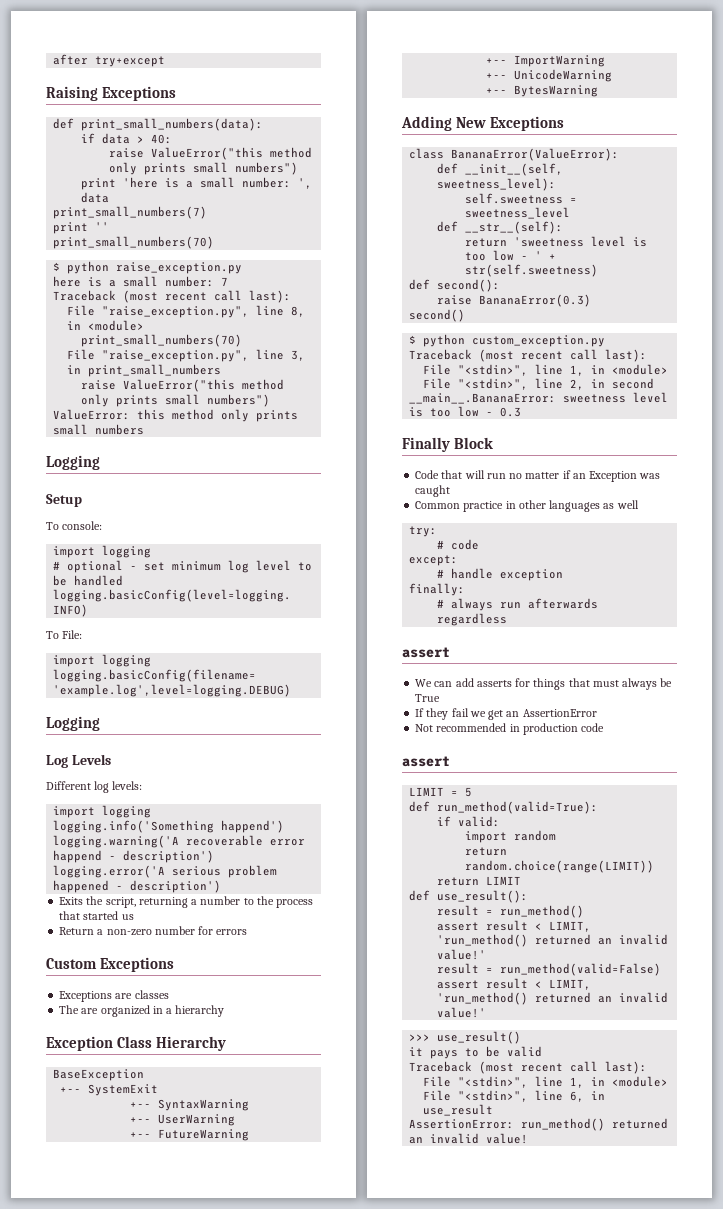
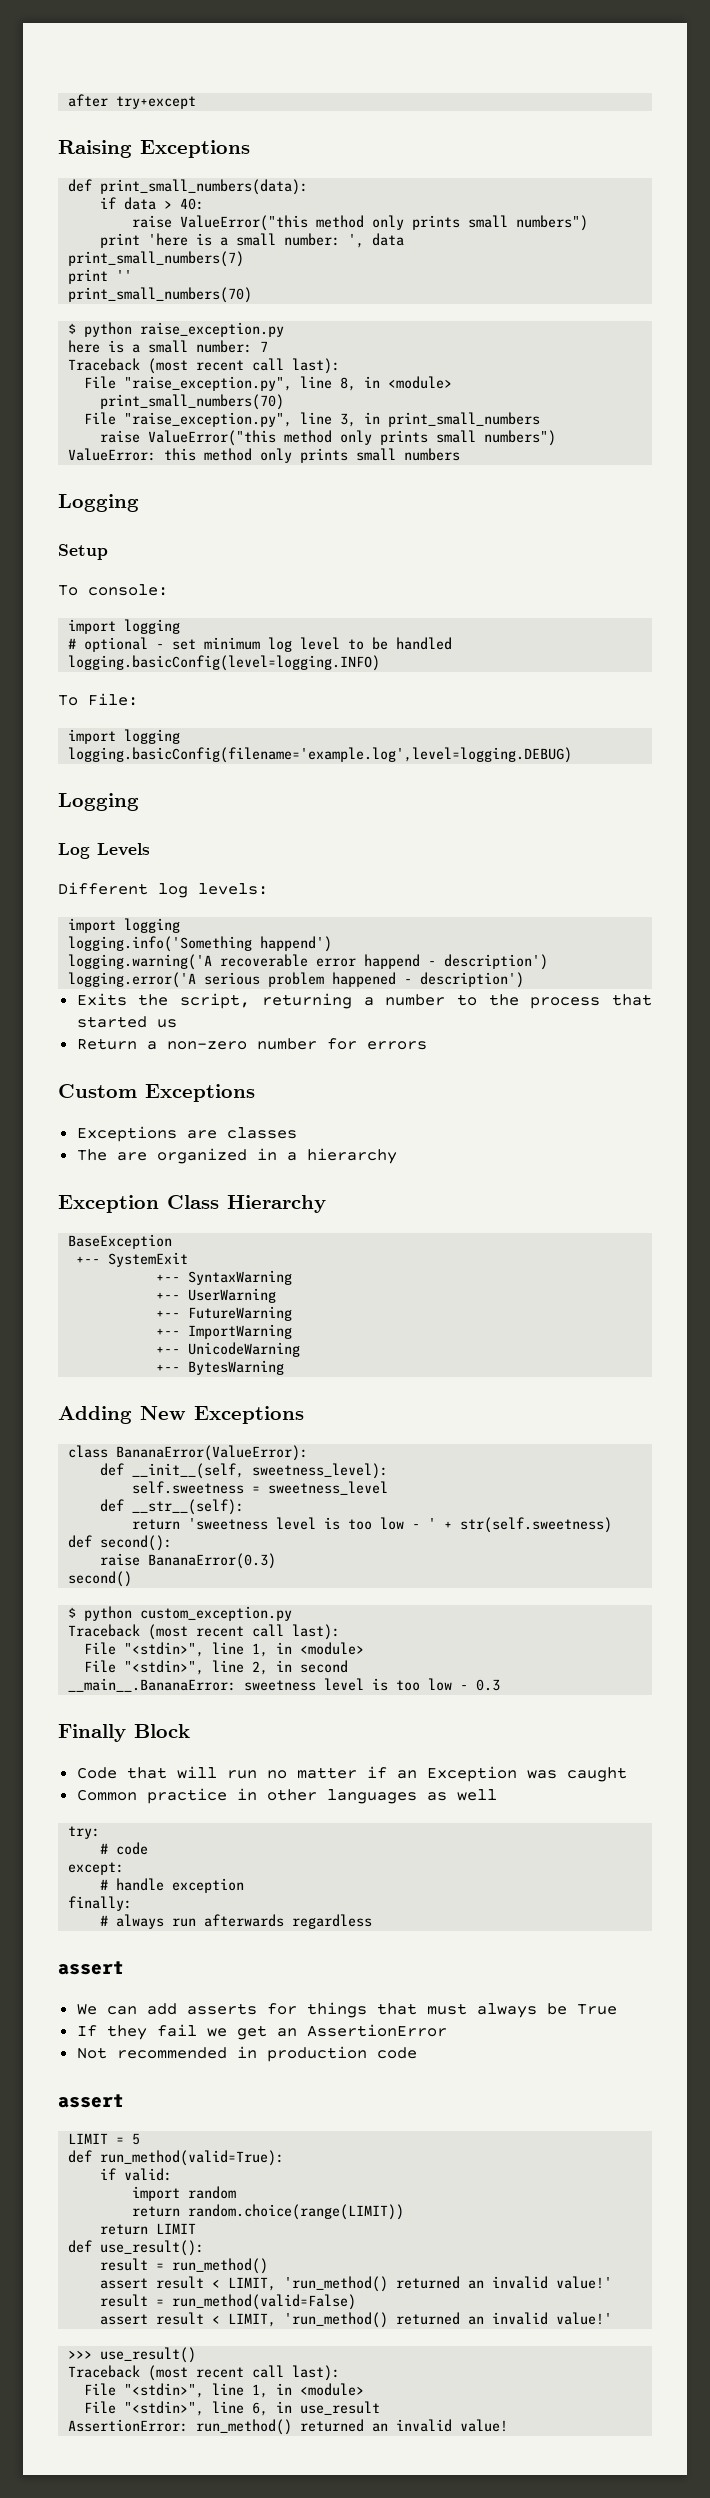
[409,1046,543,1059] // it pays to be valid -> (197, 2355) none

